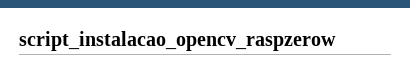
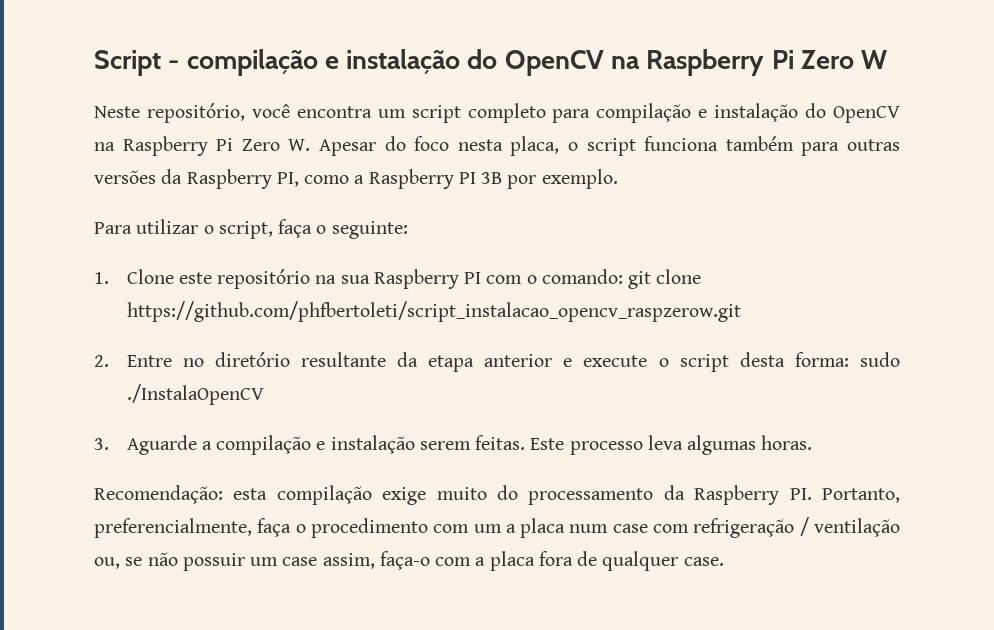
[19,31,336,51] script_instalacao_opencv_raspzerow -> [94,49,888,76] [94,103,900,123] [94,136,901,156] [94,169,618,189] [94,219,408,239] [94,269,702,289] [126,301,741,322] [94,352,901,372] [126,384,264,405] [94,435,813,455] [94,485,900,505] [94,517,900,538] [94,551,724,571] Script - compilação e instalação do OpenCV na Raspberry Pi Zero W // Neste repositório, você encontra um script completo para compilação e instalação do OpenCV na Raspberry Pi Zero W. Apesar do foco nesta placa, o script funciona também para outras versões da Raspberry PI, como a Raspberry PI 3B por exemplo. // Para utilizar o script, faça o seguinte: // 1. Clone este repositório na sua Raspberry PI com o comando: git clone https://github.com/phfbertoleti/script_instalacao_opencv_raspzerow.git // 2. Entre no diretório resultante da etapa anterior e execute o script desta forma: sudo ./InstalaOpenCV // 3. Aguarde a compilação e instalação serem feitas. Este processo leva algumas horas. // Recomendação: esta compilação exige muito do processamento da Raspberry PI. Portanto, preferencialmente, faça o procedimento com um a placa num case com refrigeração / ventilação ou, se não possuir um case assim, faça-o com a placa fora de qualquer case.

